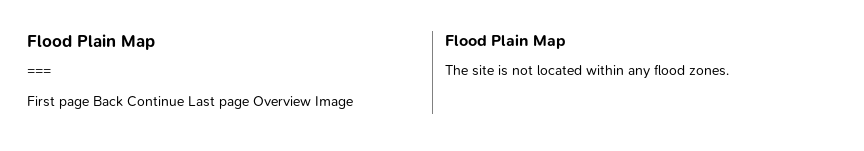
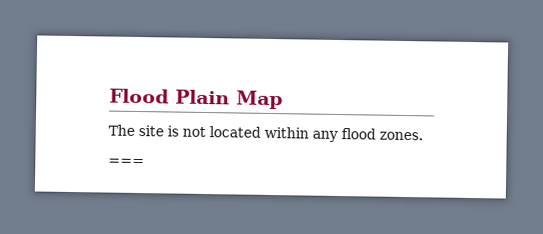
[27,34,155,50] [27,69,51,76] [27,96,353,109] [445,34,566,49] Flood Plain Map // === // First page Back Continue Last page Overview Image // Flood Plain Map -> [109,88,283,110] Flood Plain Map
(729, 72) none -> [108,158,145,167] // ===

